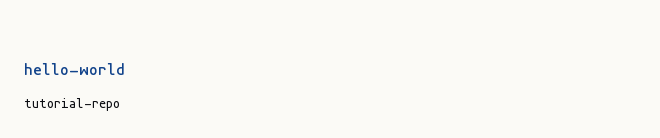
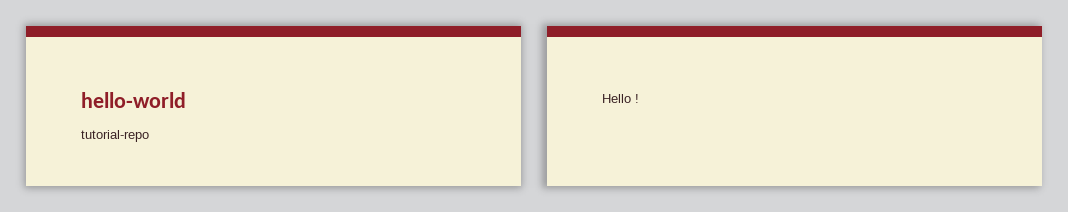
(120, 104) none -> [602,94,639,103] // Hello !

